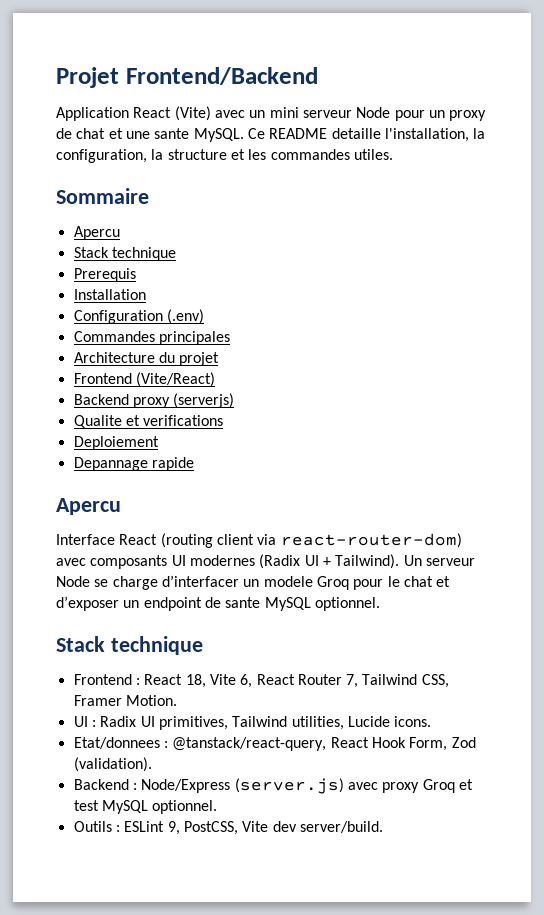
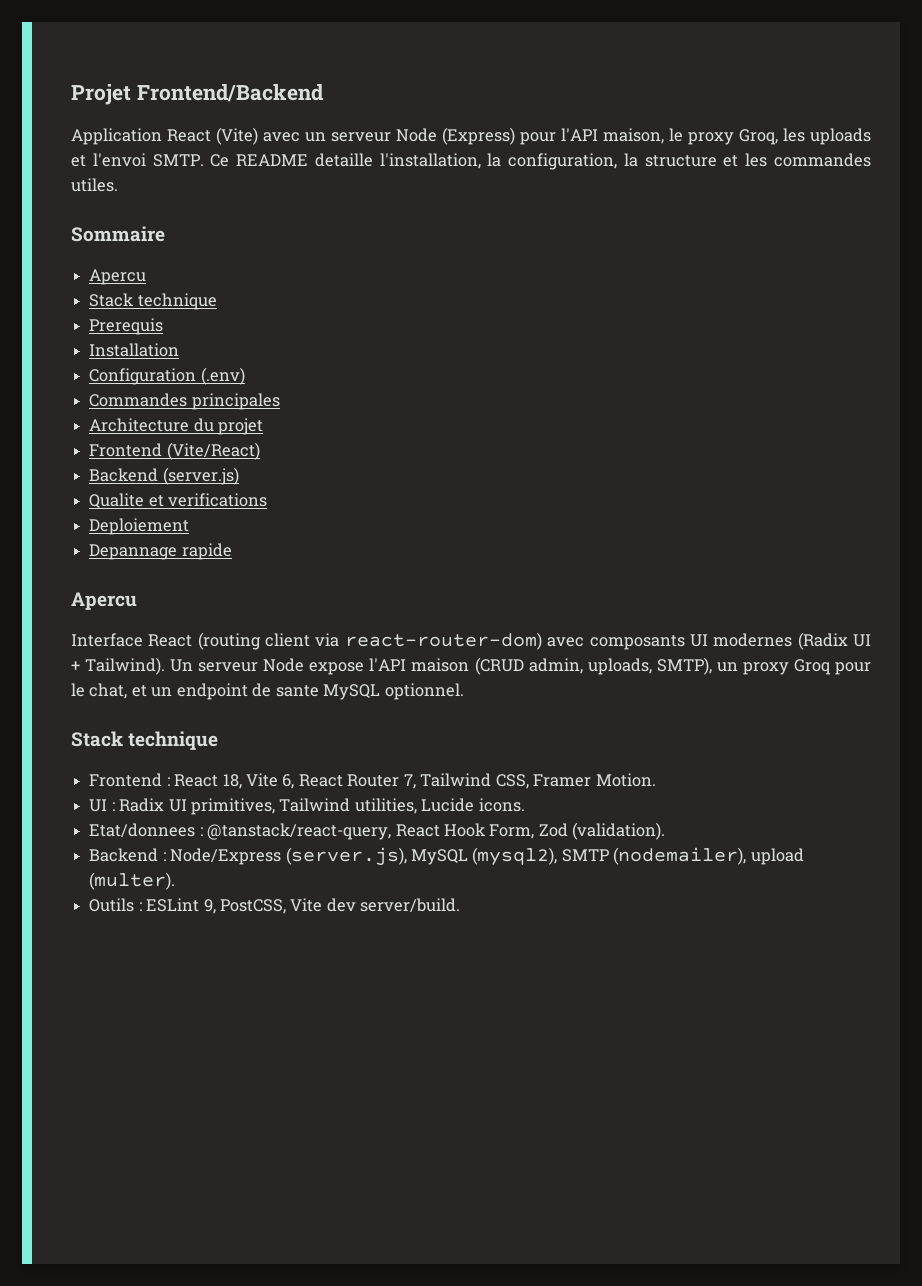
[269,107,487,121] [56,128,244,142] mini serveur Node pour un proxy de chat et une sante MySQL. -> [331,127,871,145] [71,153,204,167] serveur Node (Express) pour l'API maison, le proxy Groq, les uploads et l'envoi SMTP.
[132,393,235,408] proxy (serverjs) -> [162,467,239,485] (server.js)
[94,575,451,590] [56,596,119,611] se charge d’interfacer un modele Groq pour le chat et d’exposer -> [309,657,872,675] [71,683,147,699] expose l'API maison (CRUD admin, uploads, SMTP), un proxy Groq pour le chat, et
[234,778,473,794] [73,800,218,814] (server.js) avec proxy Groq et test MySQL optionnel. -> [285,847,804,866] [89,872,176,890] (server.js), MySQL (mysql2), SMTP (nodemailer), upload (multer).

